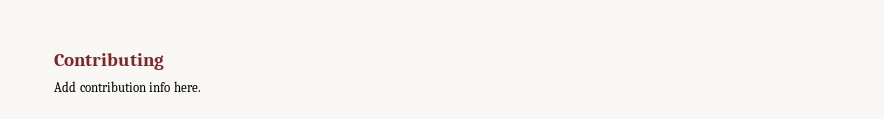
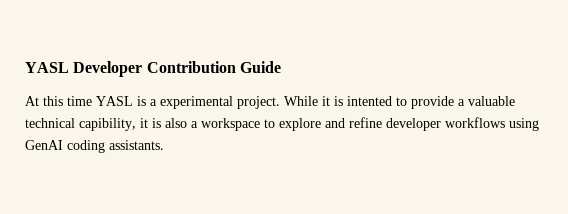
[54,53,164,70] [54,81,201,92] Contributing // Add contribution info here. -> [25,61,281,77] [25,96,515,109] [25,117,539,131] [25,140,164,153] YASL Developer Contribution Guide // At this time YASL is a experimental project. While it is intented to provide a valuable technical capibility, it is also a workspace to explore and refine developer workflows using GenAI coding assistants.

